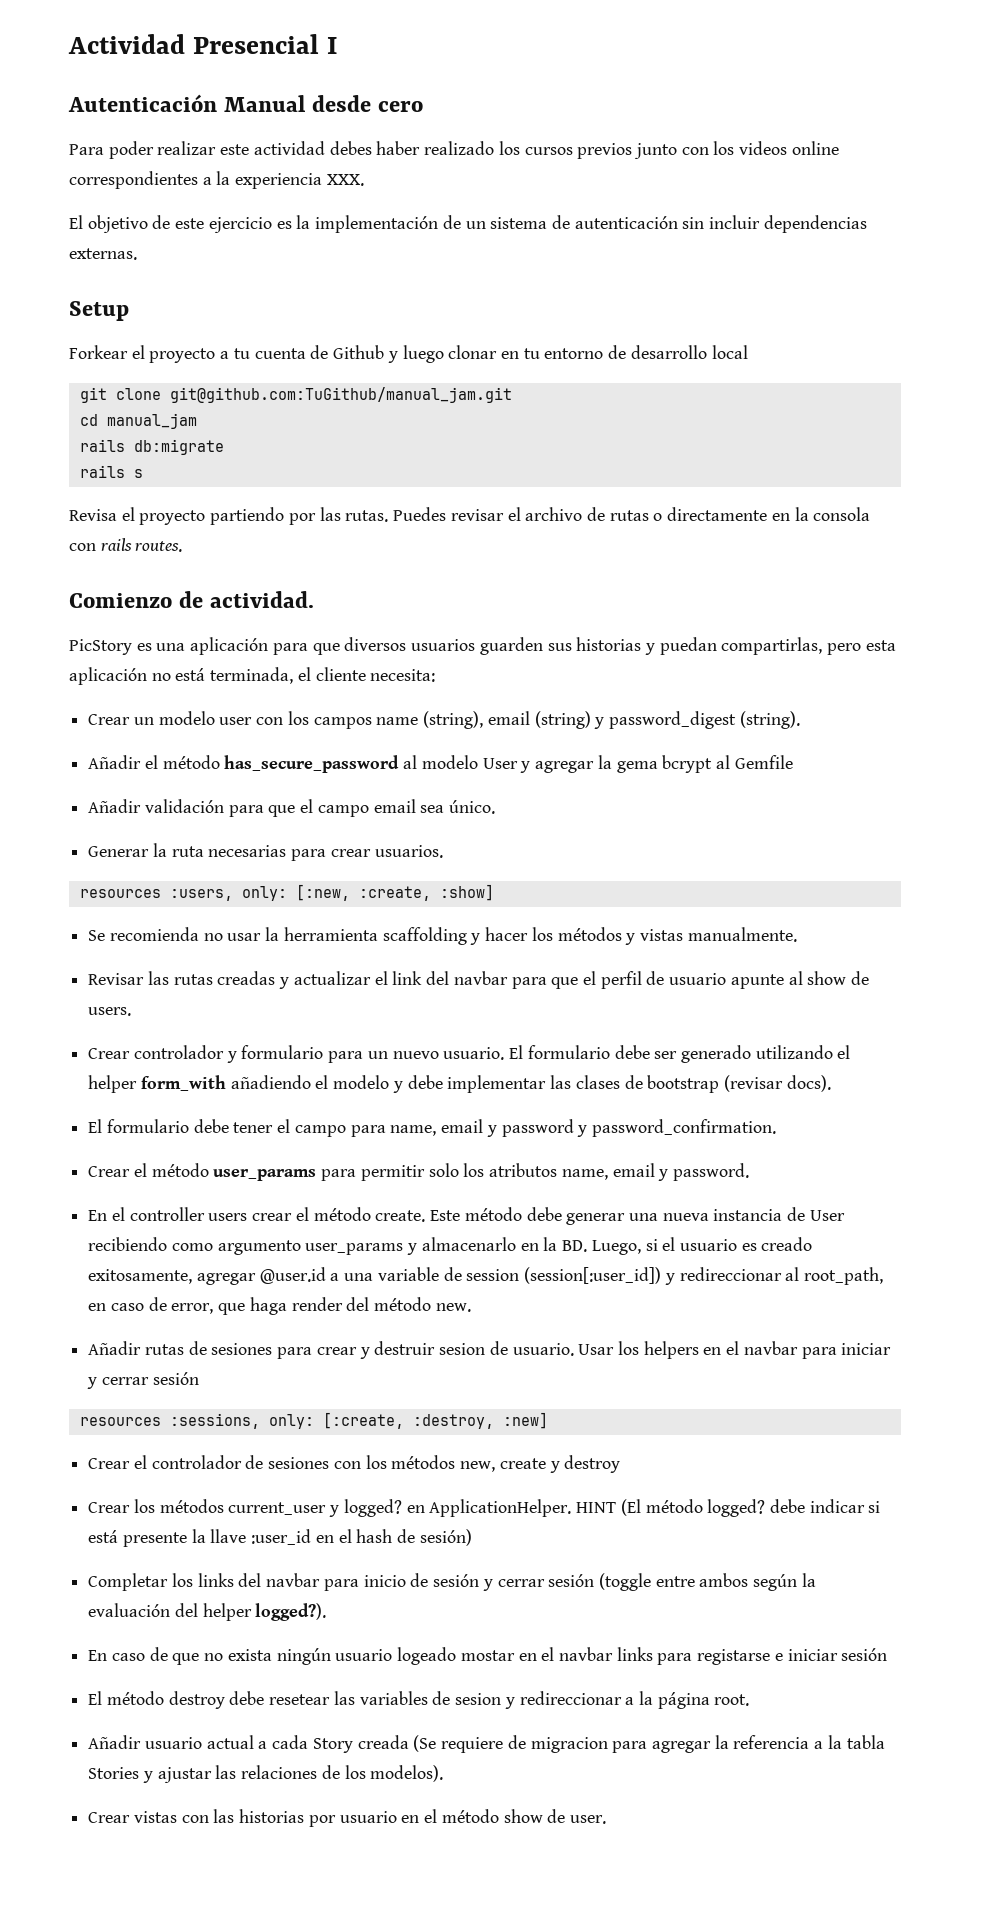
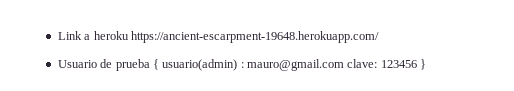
[68,34,337,54] [68,94,423,112] [69,141,839,159] [69,171,364,189] [69,215,867,233] [69,248,137,260] [69,301,129,321] [69,345,748,363] [79,387,512,403] [79,413,197,429] [79,439,224,455] [79,465,143,478] [69,507,871,525] [69,538,183,552] [69,591,314,608] [69,637,896,655] [69,667,436,685] [88,711,800,729] [88,755,793,773] [88,799,496,817] [88,843,443,861] [79,884,494,901] [88,927,797,945] [88,971,870,989] [88,1007,132,1016] [88,1045,851,1063] [88,1075,831,1093] [88,1119,776,1137] [88,1163,749,1181] [88,1207,845,1225] [88,1237,813,1255] [88,1267,883,1285] [88,1297,471,1315] [88,1341,892,1359] [87,1372,199,1389] [79,1412,548,1429] [88,1455,621,1473] [88,1499,881,1517] [88,1529,472,1547] [88,1573,816,1591] [88,1603,327,1621] [88,1647,888,1665] [88,1691,750,1709] [88,1735,885,1753] [88,1765,444,1783] [88,1809,606,1827] Actividad Presencial I // Autenticación Manual desde cero // Para poder realizar este actividad debes haber realizado los cursos previos junto con los videos online correspondientes a la experiencia XXX. // El objetivo de este ejercicio es la implementación de un sistema de autenticación sin incluir dependencias externas. // Setup // Forkear el proyecto a tu cuenta de Github y luego clonar en tu entorno de desarrollo local // git clone git@github.com:TuGithub/manual_jam.git // cd manual_jam // rails db:migrate // rails s // Revisa el proyecto partiendo por las rutas. Puedes revisar el archivo de rutas o directamente en la consola con rails routes. // Comienzo de actividad. // PicStory es una aplicación para que diversos usuarios guarden sus historias y puedan compartirlas, pero esta aplicación no está terminada, el cliente necesita: // Crear un modelo user con los campos name (string), email (string) y password_digest (string). // Añadir el método has_secure_password al modelo User y agregar la gema bcrypt al Gemfile // Añadir validación para que el campo email sea único. // Generar la ruta necesarias para crear usuarios. // resources :users, only: [:new, :create, :show] // Se recomienda no usar la herramienta scaffolding y hacer los métodos y vistas manualmente. // Revisar las rutas creadas y actualizar el link del navbar para que el perfil de usuario apunte al show de users. // Crear controlador y formulario para un nuevo usuario. El formulario debe ser generado utilizando el helper form_with añadiendo el modelo y debe implementar las clases de bootstrap (revisar docs). // El formulario debe tener el campo para name, email y password y password_confirmation. // Crear el método user_params para permitir solo los atributos name, email y password. // En el controller users crear el método create. Este método debe generar una nueva instancia de User recibiendo como argumento user_params y almacenarlo en la BD. Luego, si el usuario es creado exitosamente, agregar @user.id a una variable de session (session[:user_id]) y redireccionar al root_path, en caso de error, que haga render del método new. // Añadir rutas de sesiones para crear y destruir sesion de usuario. Usar los helpers en el navbar para iniciar y cerrar sesión // resources :sessions, only: [:create, :destroy, :new] // Crear el controlador de sesiones con los métodos new, create y destroy // Crear los métodos current_user y logged? en ApplicationHelper. HINT (El método logged? debe indicar si está presente la llave :user_id en el hash de sesión) // Completar los links del navbar para inicio de sesión y cerrar sesión (toggle entre ambos según la evaluación del helper logged?). // En caso de que no exista ningún usuario logeado mostar en el navbar links para registarse e iniciar sesión // El método destroy debe resetear las variables de sesion y redireccionar a la página root. // Añadir usuario actual a cada Story creada (Se requiere de migracion para agregar la referencia a la tabla Stories y ajustar las relaciones de los modelos). // Crear vistas con las historias por usuario en el método show de user. -> [57,31,379,43] [57,59,427,71] Link a heroku https://ancient-escarpment-19648.herokuapp.com/ // Usuario de prueba { usuario(admin) : mauro@gmail.com clave: 123456 }

